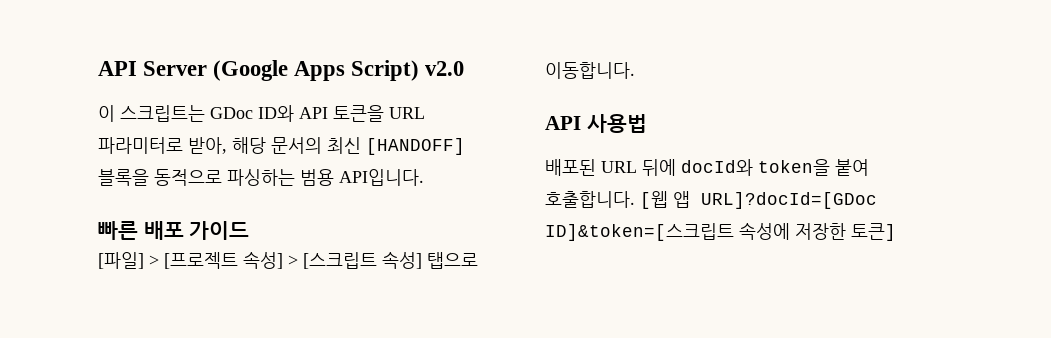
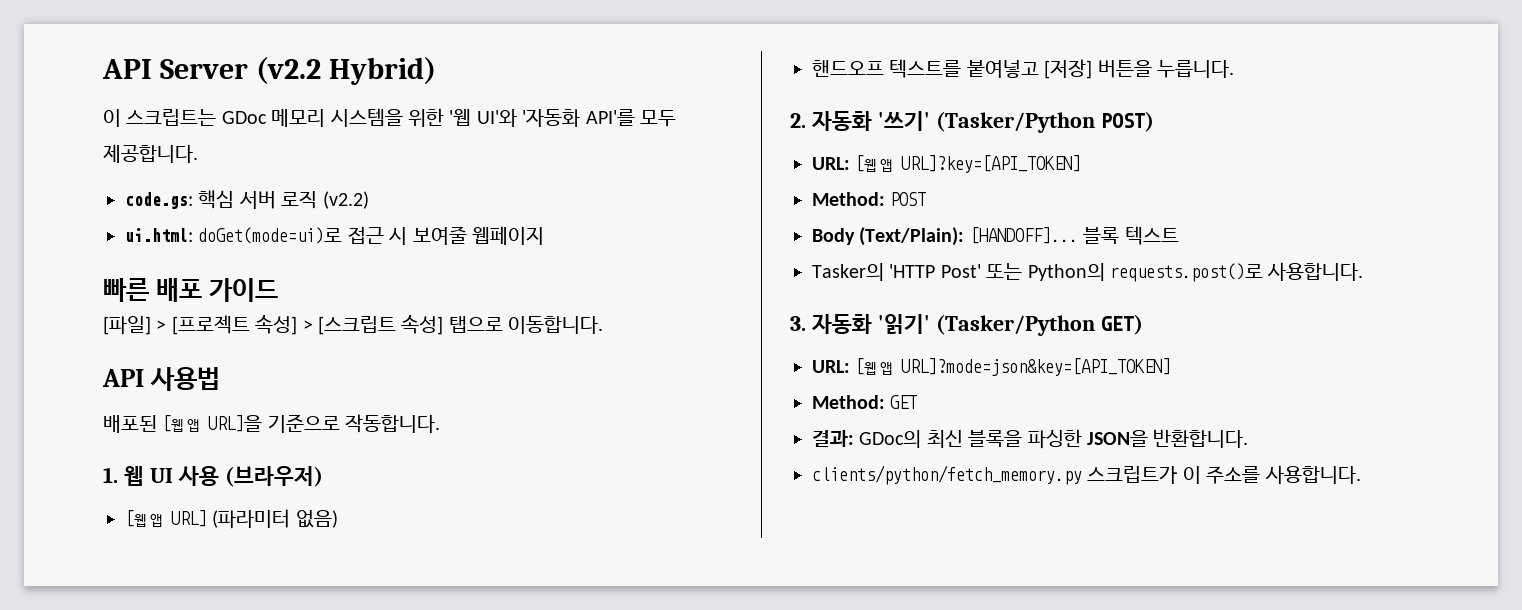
[213,60,465,81] (Google Apps Script) v2.0 -> [256,57,437,85] (v2.2 Hybrid)
[258,105,425,122] [98,137,465,155] [98,169,424,186] ID와 API 토큰을 URL 파라미터로 받아, 해당 문서의 최신 [HANDOFF] 블록을 동적으로 파싱하는 범용 API입니다. -> [271,108,676,127] [103,144,198,163] [125,190,369,209] [125,226,544,245] 메모리 시스템을 위한 '웹 UI'와 '자동화 API'를 모두 제공합니다. // code.gs: 핵심 서버 로직 (v2.2) // ui.html: doGet(mode=ui)로 접근 시 보여줄 웹페이지
[601,159,869,176] [545,191,877,209] [545,222,896,241] URL 뒤에 docId와 token을 붙여 호출합니다. [웹 앱 URL]?docId=[GDoc ID]&token=[스크립트 속성에 저장한 토큰] -> [162,414,440,433] [103,466,323,487] [125,509,338,529] [812,59,1234,79] [790,111,1154,133] [812,155,1082,173] [812,192,927,206] [812,226,1179,246] [812,262,1364,282] [790,314,1143,336] [812,358,1172,376] [812,395,918,409] [812,429,1249,449] [812,465,1361,485] [웹 앱 URL]을 기준으로 작동합니다. // 1. 웹 UI 사용 (브라우저) // [웹 앱 URL] (파라미터 없음) // 핸드오프 텍스트를 붙여넣고 [저장] 버튼을 누릅니다. // 2. 자동화 '쓰기' (Tasker/Python POST) // URL: [웹 앱 URL]?key=[API_TOKEN] // Method: POST // Body (Text/Plain): [HANDOFF]... 블록 텍스트 // Tasker의 'HTTP Post' 또는 Python의 requests.post()로 사용합니다. // 3. 자동화 '읽기' (Tasker/Python GET) // URL: [웹 앱 URL]?mode=json&key=[API_TOKEN] // Method: GET // 결과: GDoc의 최신 블록을 파싱한 JSON을 반환합니다. // clients/python/fetch_memory.py 스크립트가 이 주소를 사용합니다.

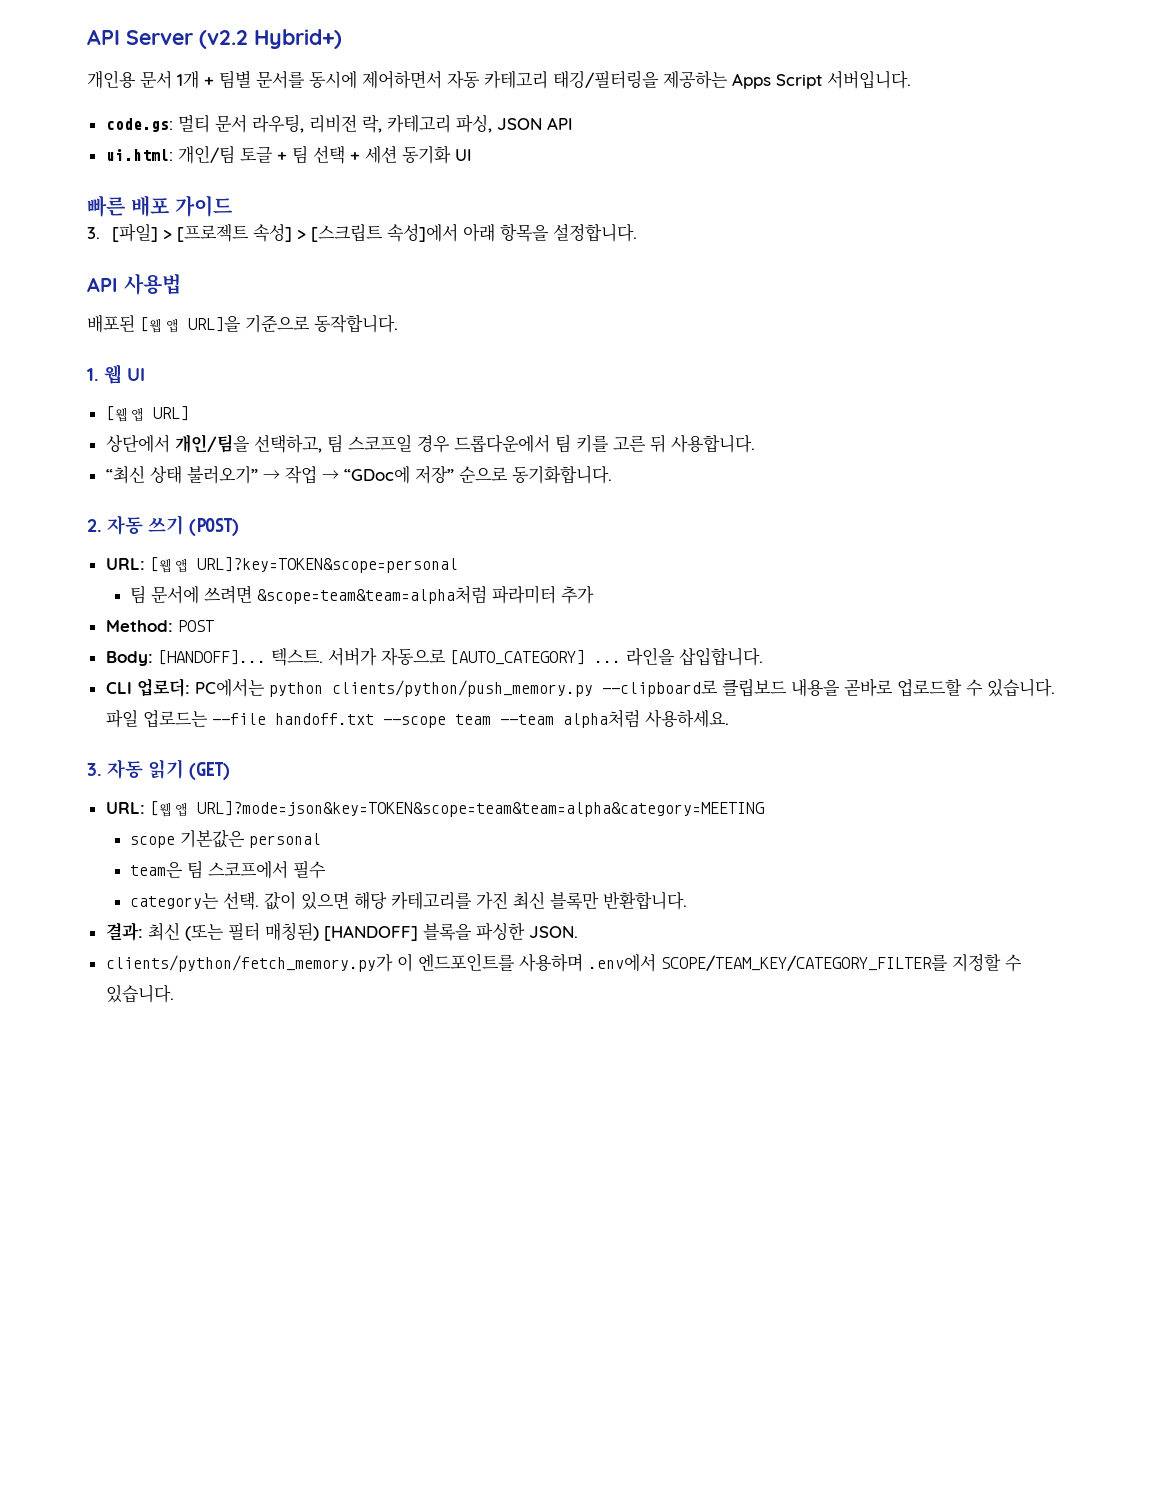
[329,57,437,85] [103,108,676,127] [103,144,198,163] [125,190,369,209] [125,226,544,245] Hybrid) // 이 스크립트는 GDoc 메모리 시스템을 위한 '웹 UI'와 '자동화 API'를 모두 제공합니다. // code.gs: 핵심 서버 로직 (v2.2) // ui.html: doGet(mode=ui)로 접근 시 보여줄 웹페이지 -> [254,29,342,49] [87,70,911,89] [105,114,573,133] [105,145,472,164] Hybrid+) // 개인용 문서 1개 + 팀별 문서를 동시에 제어하면서 자동 카테고리 태깅/필터링을 제공하는 Apps Script 서버입니다. // code.gs: 멀티 문서 라우팅, 리비전 락, 카테고리 파싱, JSON API // ui.html: 개인/팀 토글 + 팀 선택 + 세션 동기화 UI
(278, 290) none -> [87,227,100,239] 3.
[401,314,604,335] 속성] 탭으로 이동합니다. -> [386,223,637,242] 속성]에서 아래 항목을 설정합니다.
[344,414,440,433] 작동합니다. -> [313,315,398,333] 동작합니다.
[177,466,323,487] 사용 (브라우저) -> (145, 374) none
[212,509,338,529] [812,59,1234,79] [790,111,1154,133] [812,155,1082,173] [812,192,927,206] [812,226,1179,246] [812,262,1364,282] [790,314,1143,336] [812,358,1172,376] [812,395,918,409] [812,429,1249,449] [812,465,1361,485] (파라미터 없음) // 핸드오프 텍스트를 붙여넣고 [저장] 버튼을 누릅니다. // 2. 자동화 '쓰기' (Tasker/Python POST) // URL: [웹 앱 URL]?key=[API_TOKEN] // Method: POST // Body (Text/Plain): [HANDOFF]... 블록 텍스트 // Tasker의 'HTTP Post' 또는 Python의 requests.post()로 사용합니다. // 3. 자동화 '읽기' (Tasker/Python GET) // URL: [웹 앱 URL]?mode=json&key=[API_TOKEN] // Method: GET // 결과: GDoc의 최신 블록을 파싱한 JSON을 반환합니다. // clients/python/fetch_memory.py 스크립트가 이 주소를 사용합니다. -> [105,434,755,453] [105,465,612,484] [87,515,239,536] [105,557,459,573] [130,585,595,604] [105,620,214,632] [105,647,763,666] [105,678,1055,697] [105,709,729,728] [87,759,230,780] [105,801,765,817] [130,829,322,848] [130,860,327,879] [130,891,688,910] [105,922,578,941] [105,953,1022,972] [105,985,174,1003] // 상단에서 개인/팀을 선택하고, 팀 스코프일 경우 드롭다운에서 팀 키를 고른 뒤 사용합니다. // “최신 상태 불러오기” → 작업 → “GDoc에 저장” 순으로 동기화합니다. // 2. 자동 쓰기 (POST) // URL: [웹 앱 URL]?key=TOKEN&scope=personal // 팀 문서에 쓰려면 &scope=team&team=alpha처럼 파라미터 추가 // Method: POST // Body: [HANDOFF]... 텍스트. 서버가 자동으로 [AUTO_CATEGORY] ... 라인을 삽입합니다. // CLI 업로더: PC에서는 python clients/python/push_memory.py --clipboard로 클립보드 내용을 곧바로 업로드할 수 있습니다. 파일 업로드는 --file handoff.txt --scope team --team alpha처럼 사용하세요. // 3. 자동 읽기 (GET) // URL: [웹 앱 URL]?mode=json&key=TOKEN&scope=team&team=alpha&category=MEETING // scope 기본값은 personal // team은 팀 스코프에서 필수 // category는 선택. 값이 있으면 해당 카테고리를 가진 최신 블록만 반환합니다. // 결과: 최신 (또는 필터 매칭된) [HANDOFF] 블록을 파싱한 JSON. // clients/python/fetch_memory.py가 이 엔드포인트를 사용하며 .env에서 SCOPE/TEAM_KEY/CATEGORY_FILTER를 지정할 수 있습니다.

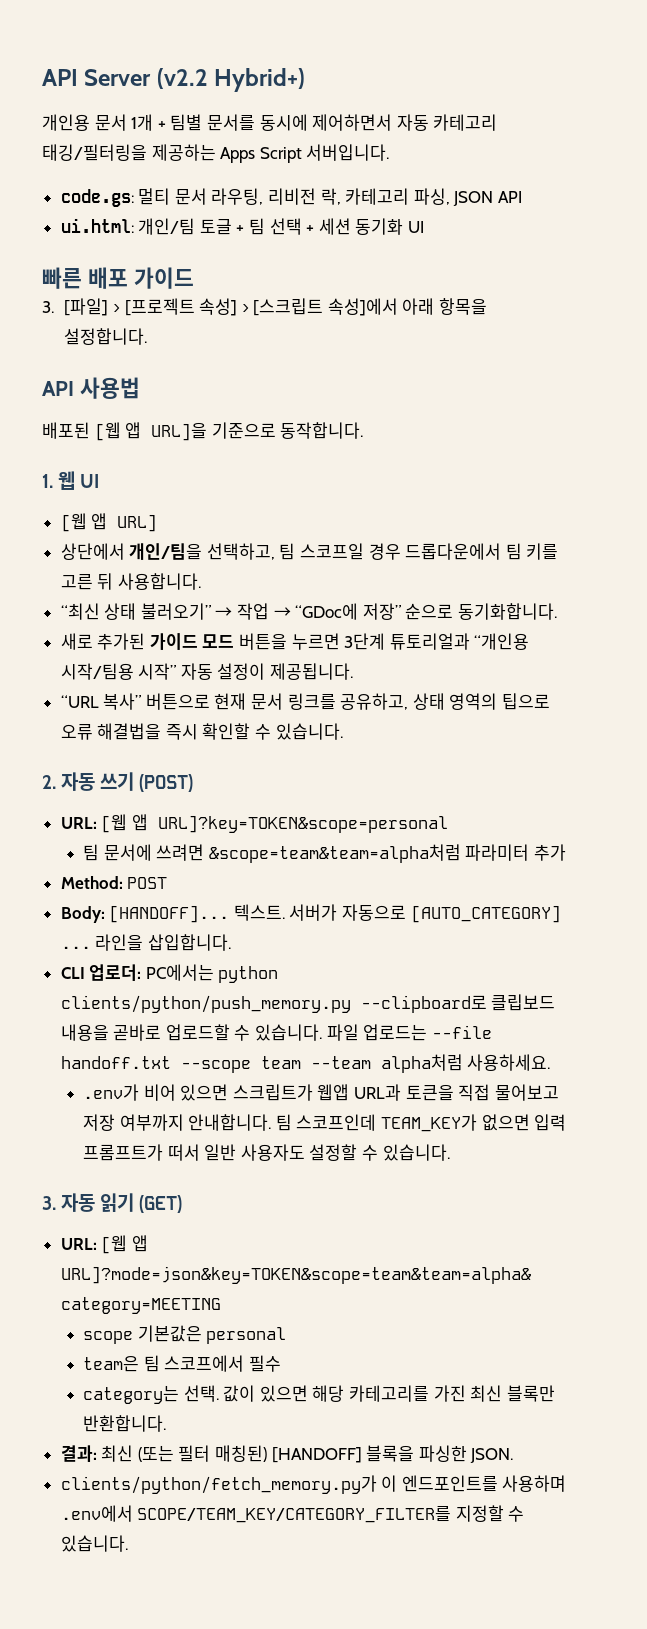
(612, 474) none -> [60,633,530,650] [60,663,354,680] [60,693,551,710] [60,723,343,740] // 새로 추가된 가이드 모드 버튼을 누르면 3단계 튜토리얼과 “개인용 시작/팀용 시작” 자동 설정이 제공됩니다. // “URL 복사” 버튼으로 현재 문서 링크를 공유하고, 상태 영역의 팁으로 오류 해결법을 즉시 확인할 수 있습니다.
(729, 718) none -> [83,1084,559,1101] [83,1114,567,1132] [83,1144,450,1161] // .env가 비어 있으면 스크립트가 웹앱 URL과 토큰을 직접 물어보고 저장 여부까지 안내합니다. 팀 스코프인데 TEAM_KEY가 없으면 입력 프롬프트가 떠서 일반 사용자도 설정할 수 있습니다.

